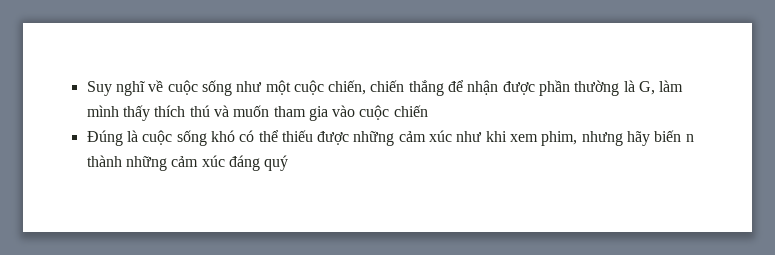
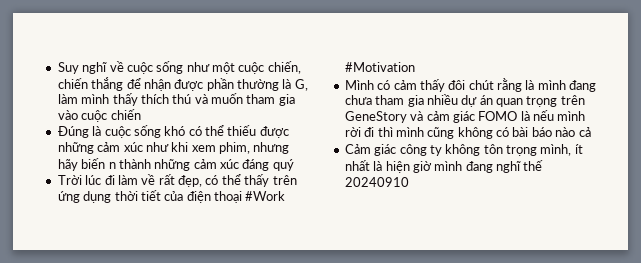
(289, 163) none -> [57,174,297,187] [57,190,286,203] [344,62,415,72] [344,78,597,92] [344,94,585,107] [344,110,586,123] [344,127,591,139] [344,144,583,156] [344,160,544,173] [344,177,409,187] // Trời lúc đi làm về rất đẹp, có thể thấy trên ứng dụng thời tiết của điện thoại #Work #Motivation // Mình có cảm thấy đôi chút rằng là mình đang chưa tham gia nhiều dự án quan trọng trên GeneStory và cảm giác FOMO là nếu mình rời đi thì mình cũng không có bài báo nào cả // Cảm giác công ty không tôn trọng mình, ít nhất là hiện giờ mình đang nghĩ thế 20240910

